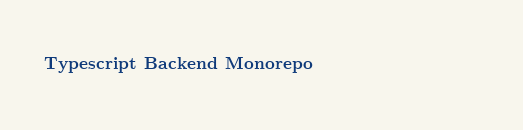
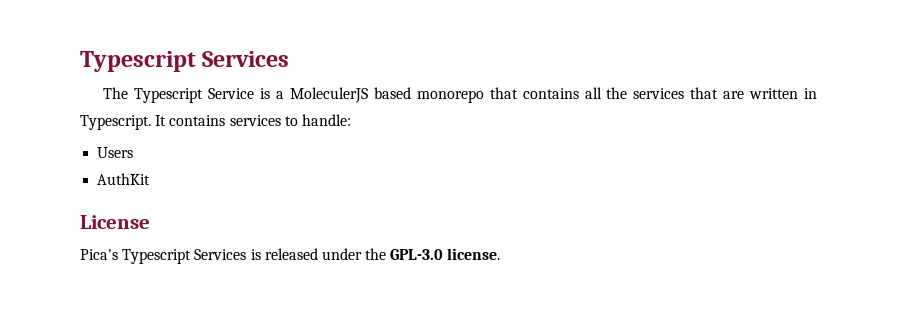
[44,56,313,73] Typescript Backend Monorepo -> [80,51,290,72] [103,87,817,103] [80,114,351,130] [97,147,134,158] [97,173,151,185] [80,215,150,229] [80,248,501,264] Typescript Services // The Typescript Service is a MoleculerJS based monorepo that contains all the services that are written in Typescript. It contains services to handle: // Users // AuthKit // License // Pica's Typescript Services is released under the GPL-3.0 license.

